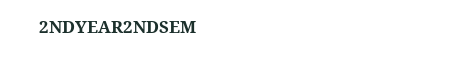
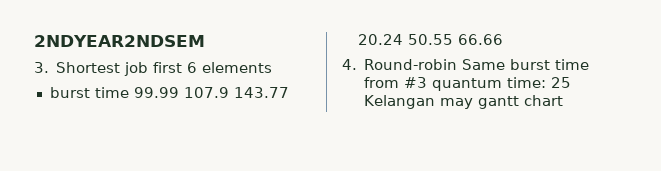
(196, 27) none -> [34,62,273,76] [49,87,289,98] [357,34,503,45] [342,59,590,70] [364,77,572,91] [364,95,564,109] // 3. Shortest job first 6 elements // burst time 99.99 107.9 143.77 20.24 50.55 66.66 // 4. Round-robin Same burst time from #3 quantum time: 25 Kelangan may gantt chart

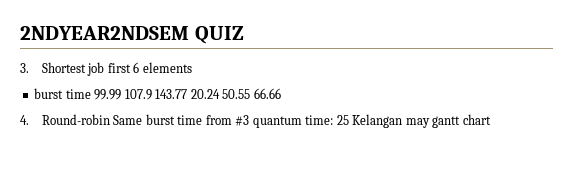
(205, 41) none -> [194,26,244,44] QUIZ

